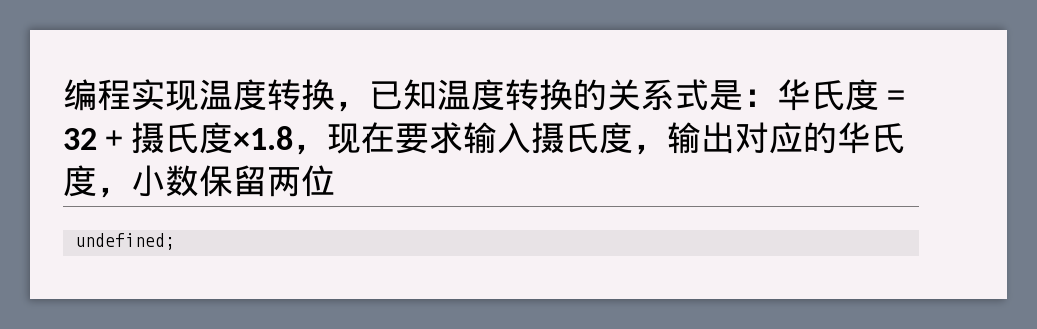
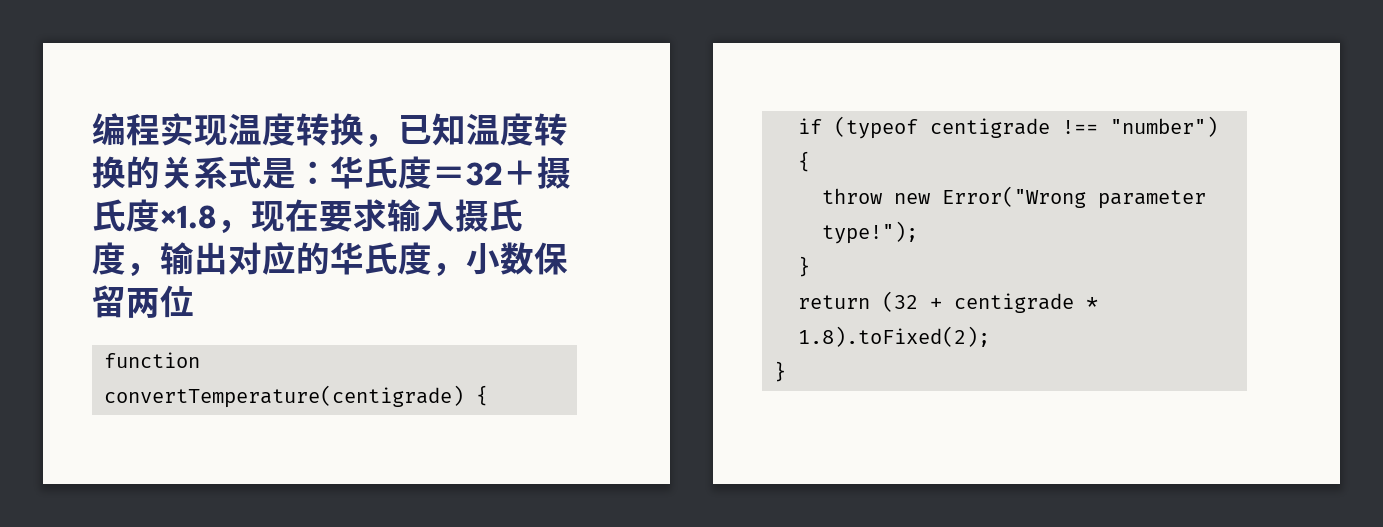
[75,233,175,250] undefined; -> [103,352,200,368] [103,385,488,408] [797,116,1218,139] [797,151,810,172] [821,186,1206,209] [821,221,918,244] [797,256,810,277] [797,291,1098,313] [797,326,990,347] [773,361,786,382] function convertTemperature(centigrade) { // if (typeof centigrade !== "number") { // throw new Error("Wrong parameter type!"); // } // return (32 + centigrade * 1.8).toFixed(2); // }

